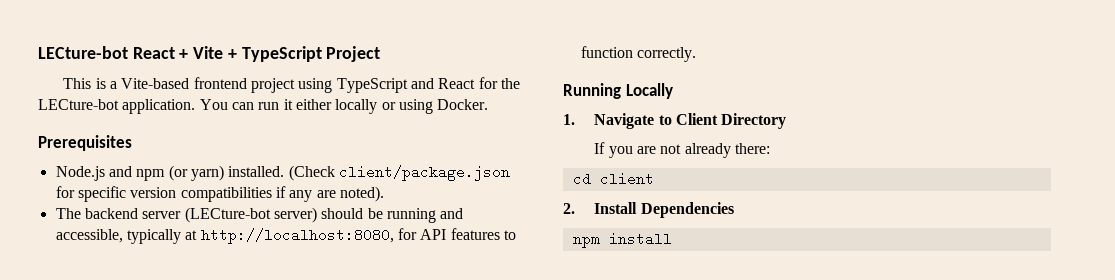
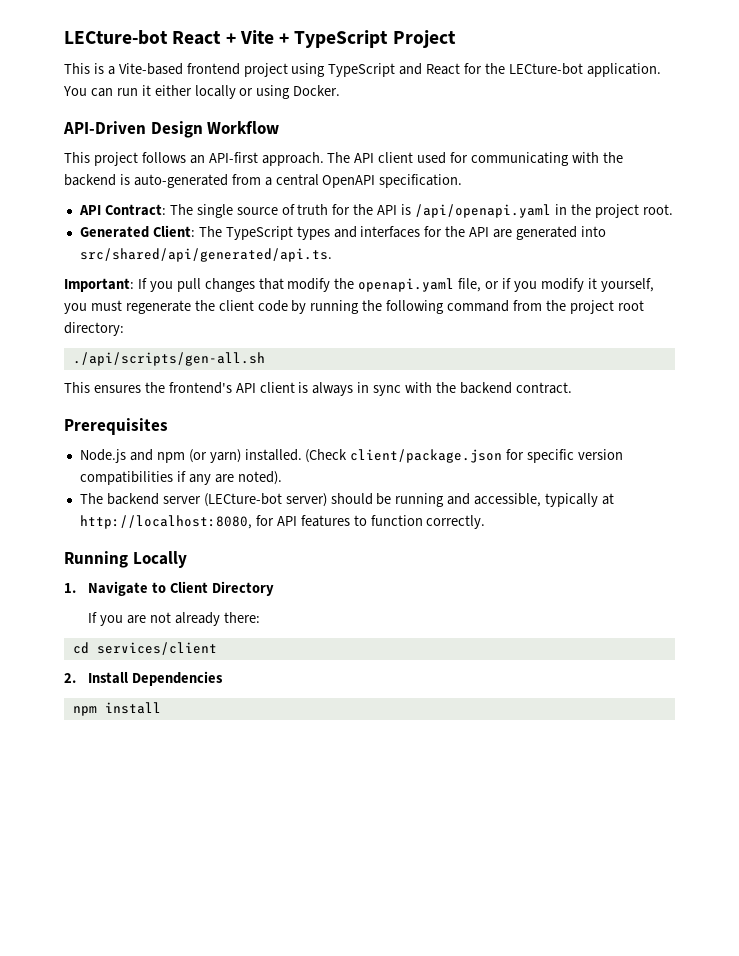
(489, 104) none -> [63,121,280,138] [64,152,623,166] [64,174,463,188] [78,204,673,218] [79,225,606,240] [79,248,332,262] [64,278,654,292] [64,300,644,314] [64,322,124,336] [72,352,265,366] [64,382,572,396] // API-Driven Design Workflow // This project follows an API-first approach. The API client used for communicating with the backend is auto-generated from a central OpenAPI specification. // API Contract: The single source of truth for the API is /api/openapi.yaml in the project root. // Generated Client: The TypeScript types and interfaces for the API are generated into src/shared/api/generated/api.ts. // Important: If you pull changes that modify the openapi.yaml file, or if you modify it yourself, you must regenerate the client code by running the following command from the project root directory: // ./api/scripts/gen-all.sh // This ensures the frontend's API client is always in sync with the backend contract.
[599,172,654,186] client -> [96,642,217,655] services/client

